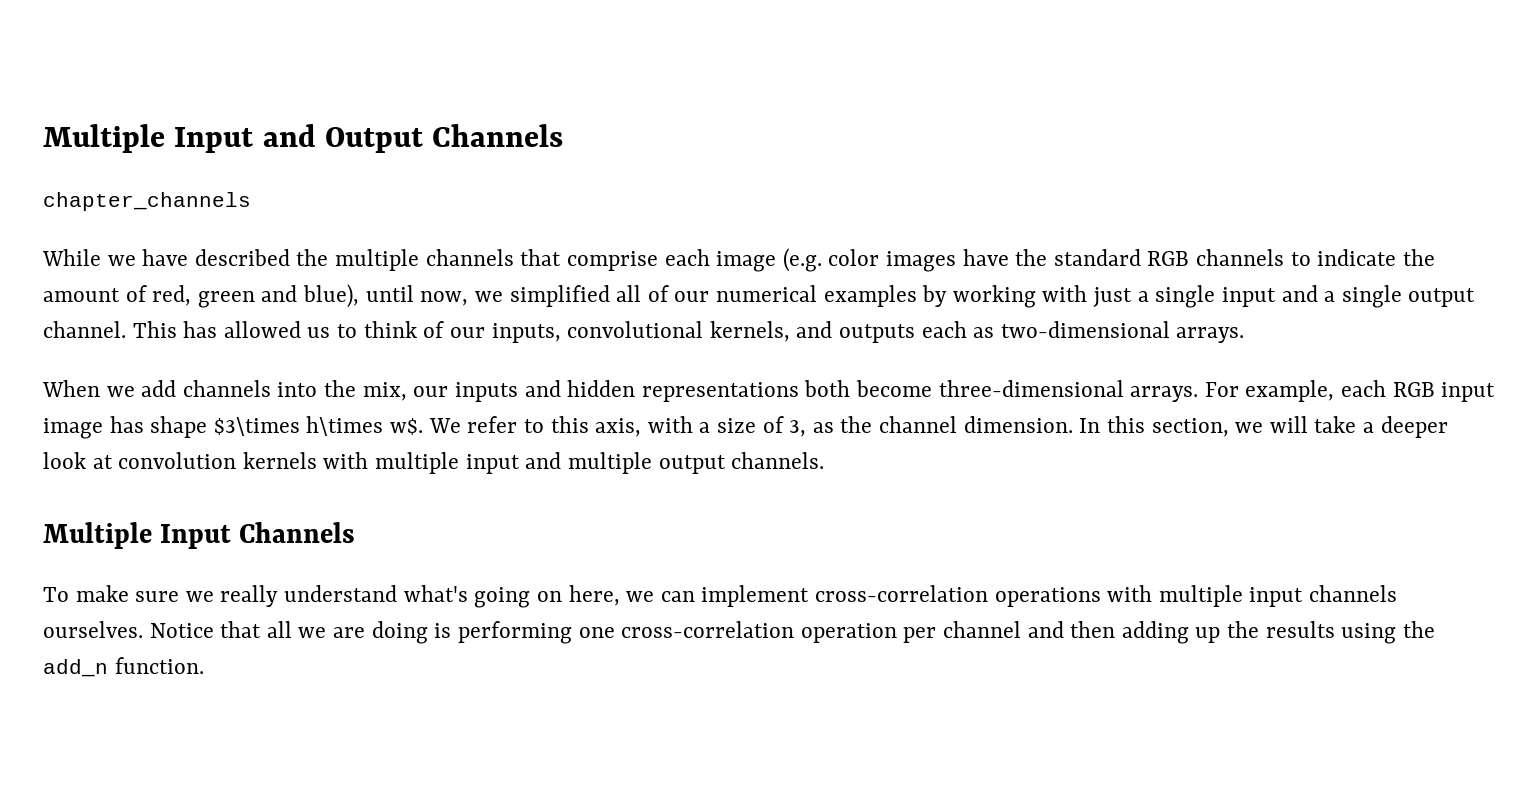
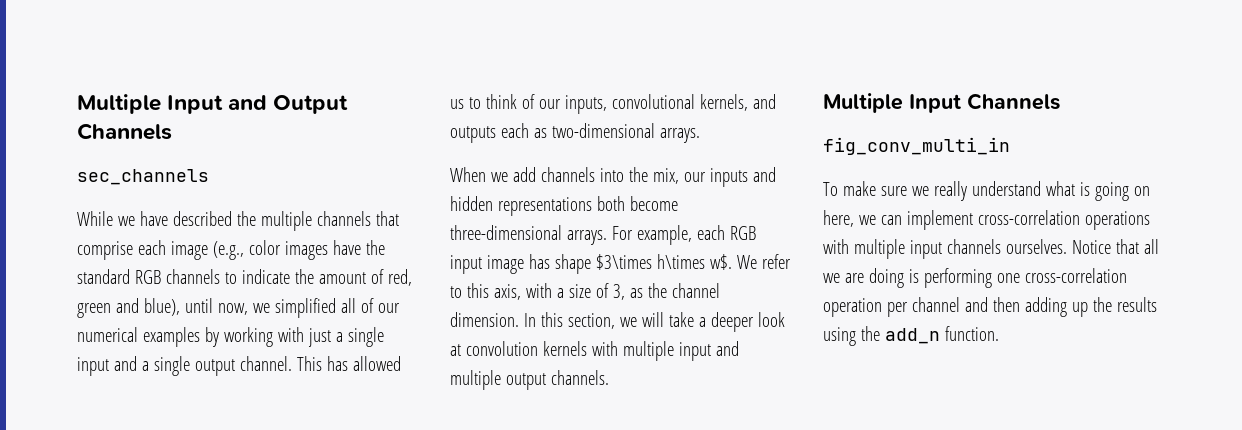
[43,192,251,211] chapter_channels -> [77,169,209,185] sec_channels
[782,248,822,272] (e.g. -> [212,241,244,260] (e.g.,
(356, 532) none -> [823,137,1010,155] // fig_conv_multi_in
[403,585,468,602] what's -> [1045,181,1090,196] what is

